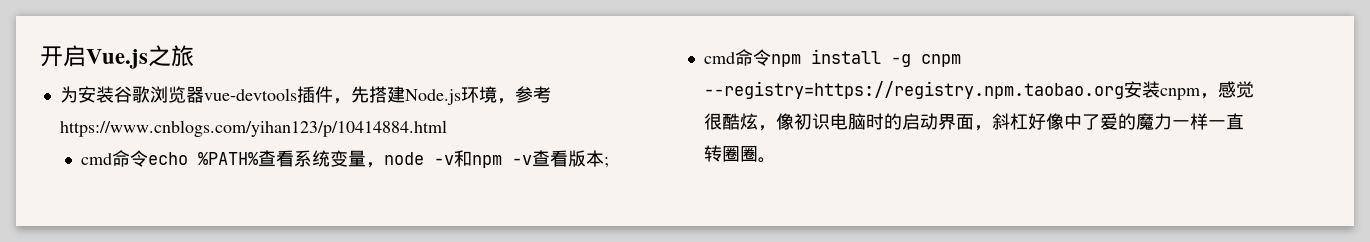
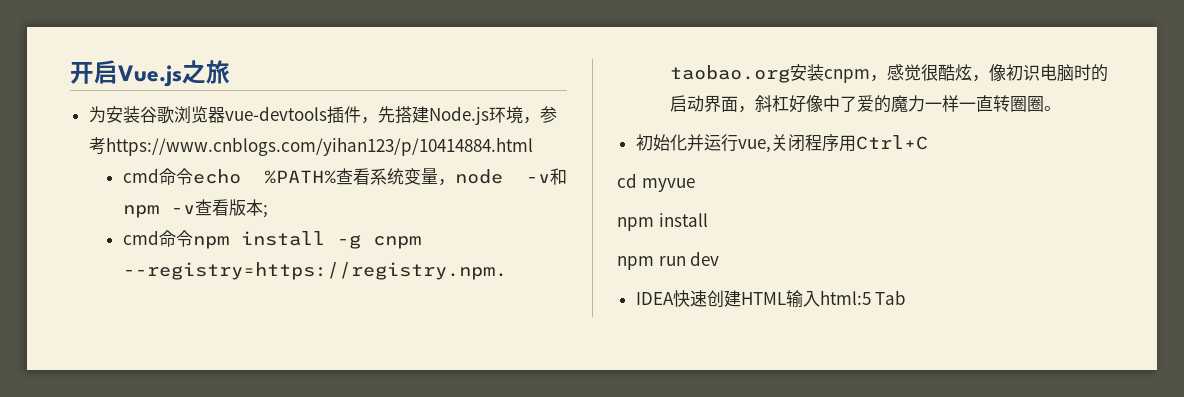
(776, 160) none -> [635,134,928,153] [617,173,695,192] [617,213,708,231] [617,251,720,270] [635,290,907,308] // 初始化并运行vue,关闭程序用Ctrl+C // cd myvue // npm install // npm run dev // IDEA快速创建HTML输入html:5 Tab

